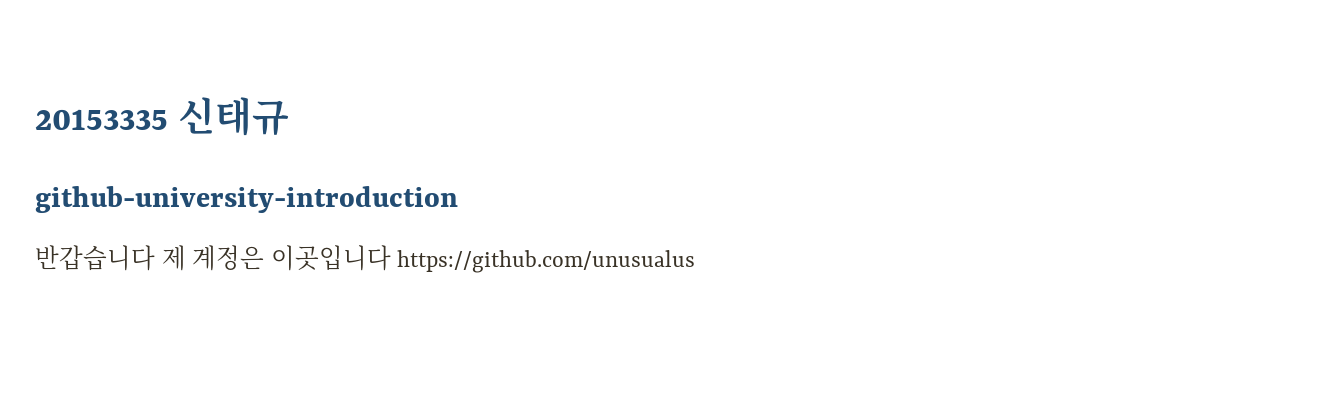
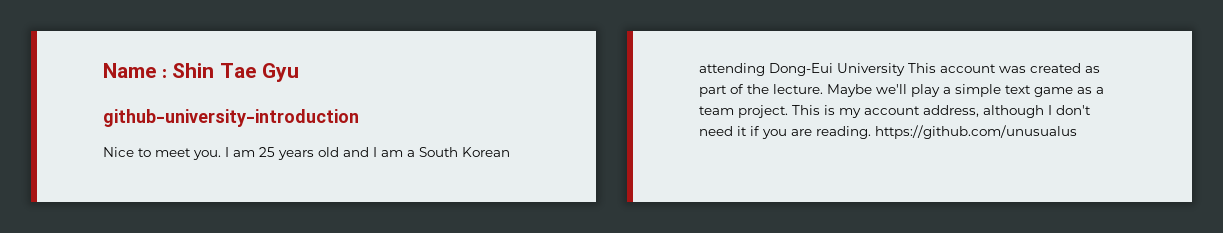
[35,97,290,136] [35,186,458,213] [35,245,391,271] 20153335 신태규 // github-university-introduction // 반갑습니다 제 계정은 이곳입니다 -> [103,63,299,82] [103,109,359,127] [103,147,510,160] [699,63,1100,76] [699,84,1104,97] [699,105,1091,118] [699,126,871,139] Name : Shin Tae Gyu // github-university-introduction // Nice to meet you. I am 25 years old and I am a South Korean attending Dong-Eui University This account was created as part of the lecture. Maybe we'll play a simple text game as a team project. This is my account address, although I don't need it if you are reading.

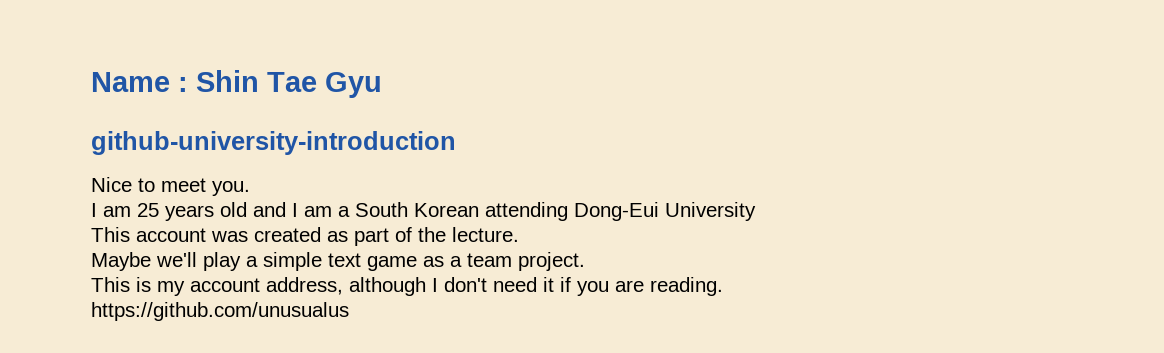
(221, 155) none -> (250, 188) //
(905, 69) none -> (756, 211) //
(823, 89) none -> (519, 234) //
(788, 111) none -> (585, 261) //
(871, 132) none -> (723, 286) //

